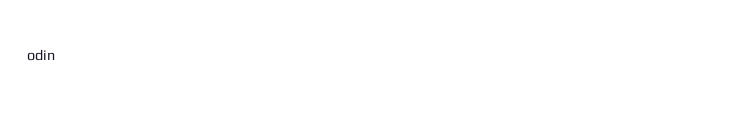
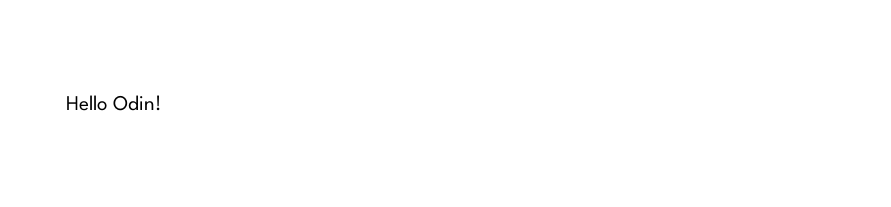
[27,49,55,61] odin -> [66,95,162,111] Hello Odin!

